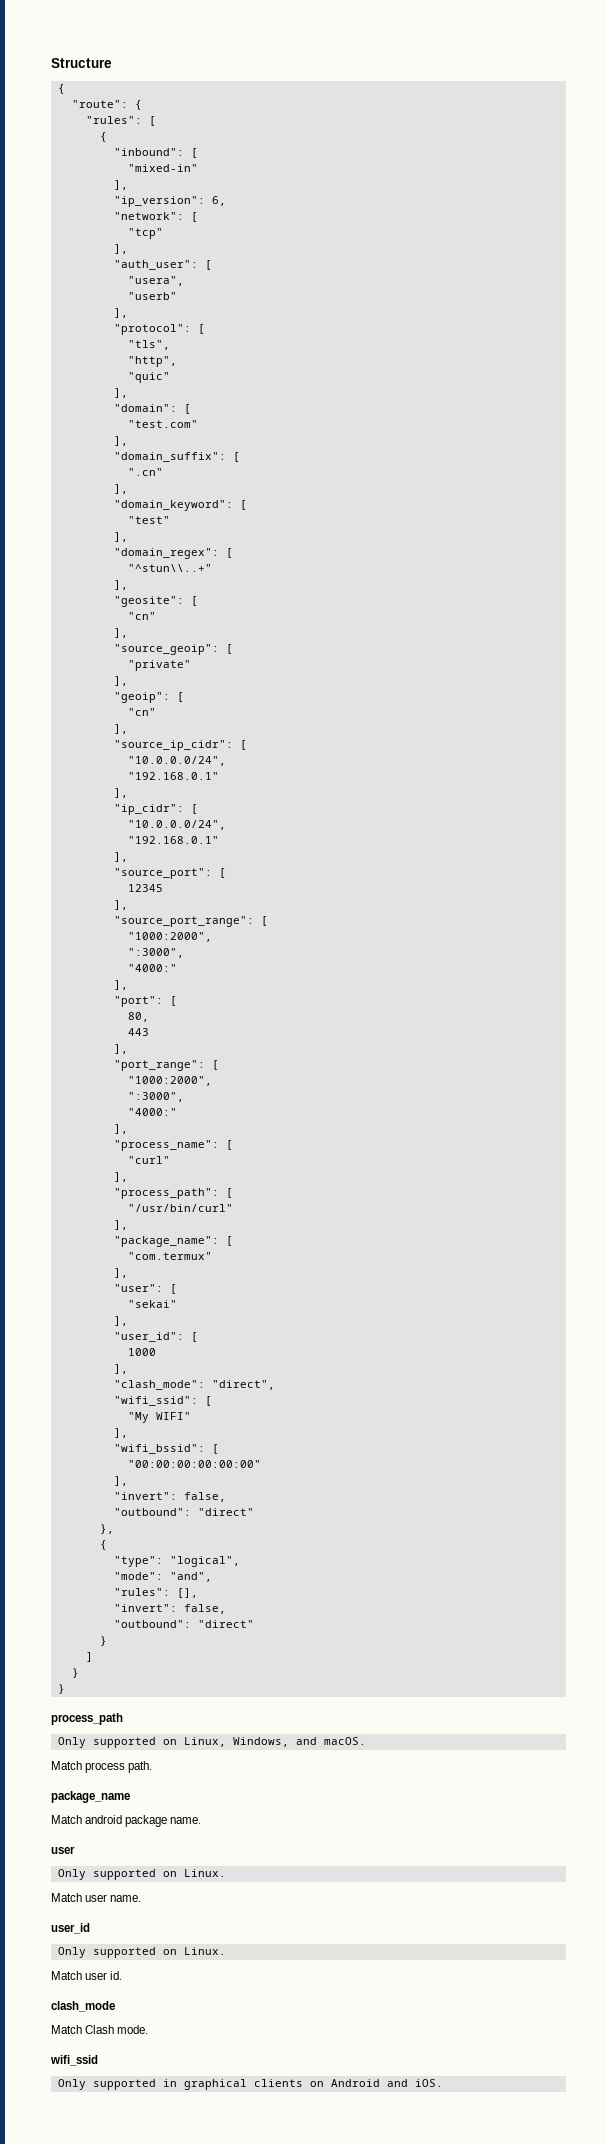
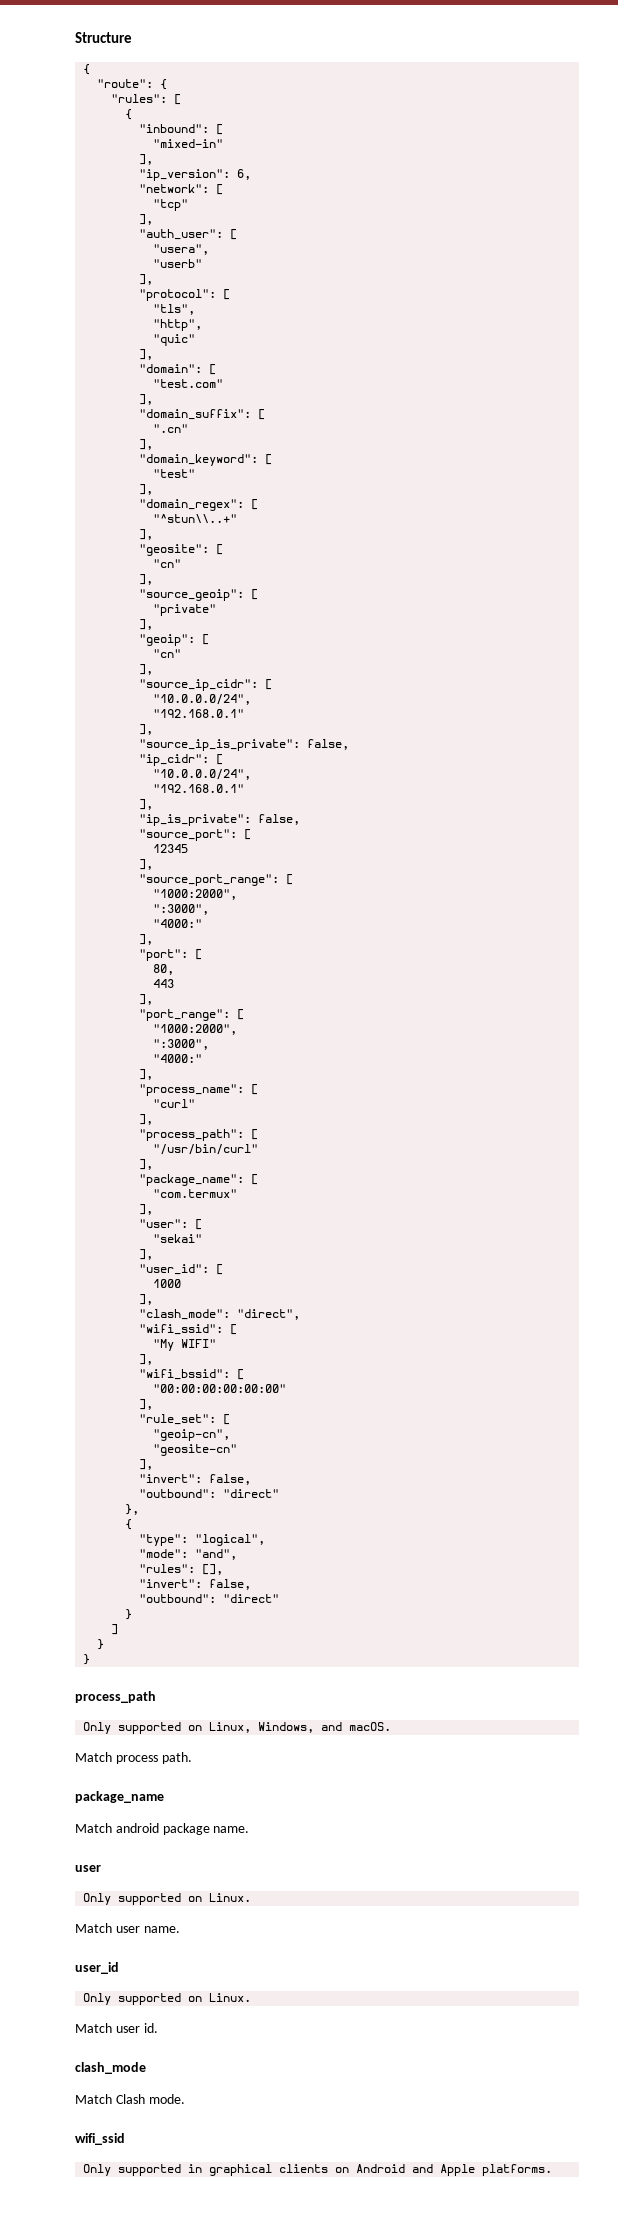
(128, 793) none -> [139,739,350,751] // "source_ip_is_private": false,
(128, 857) none -> [139,814,301,826] // "ip_is_private": false,
(128, 1481) none -> [139,1414,231,1425] [153,1429,231,1441] [153,1444,238,1456] [139,1459,154,1470] // "rule_set": [ // "geoip-cn", // "geosite-cn" // ],
[414,2079,443,2087] iOS. -> [440,2164,553,2176] Apple platforms.

